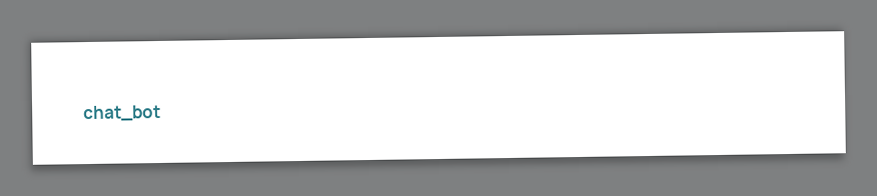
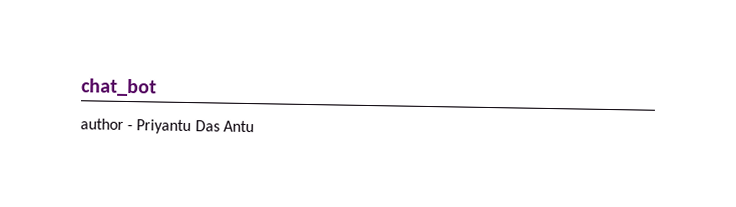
(161, 113) none -> [80,118,254,135] // author - Priyantu Das Antu

